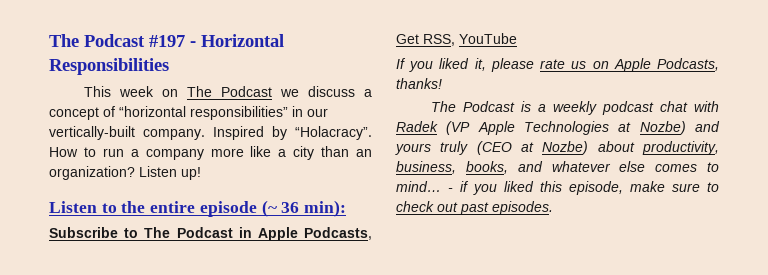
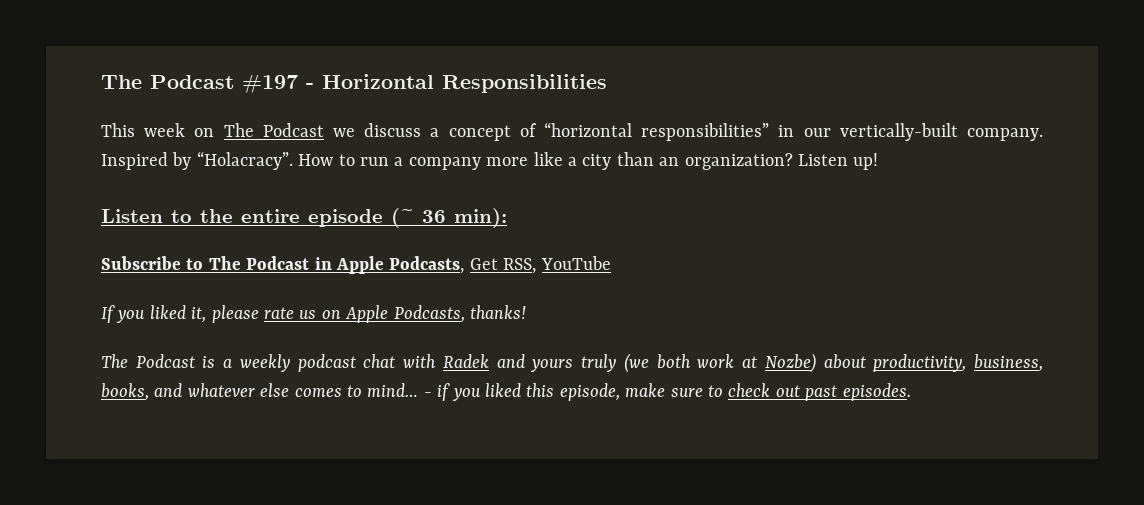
[446,121,720,135] [395,141,512,155] (VP Apple Technologies at Nozbe) and yours truly (CEO -> [496,353,735,373] and yours truly (we both work

